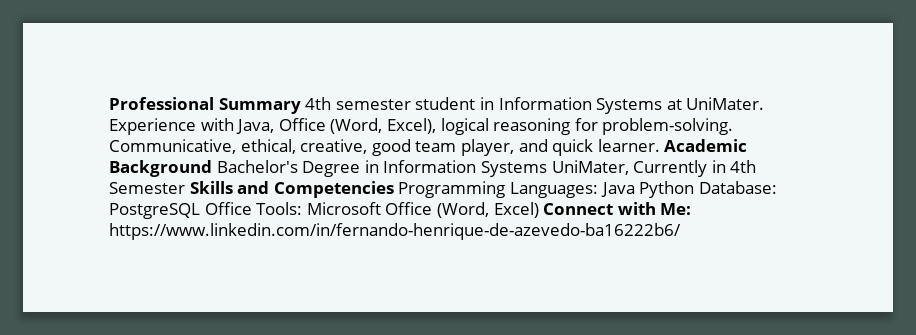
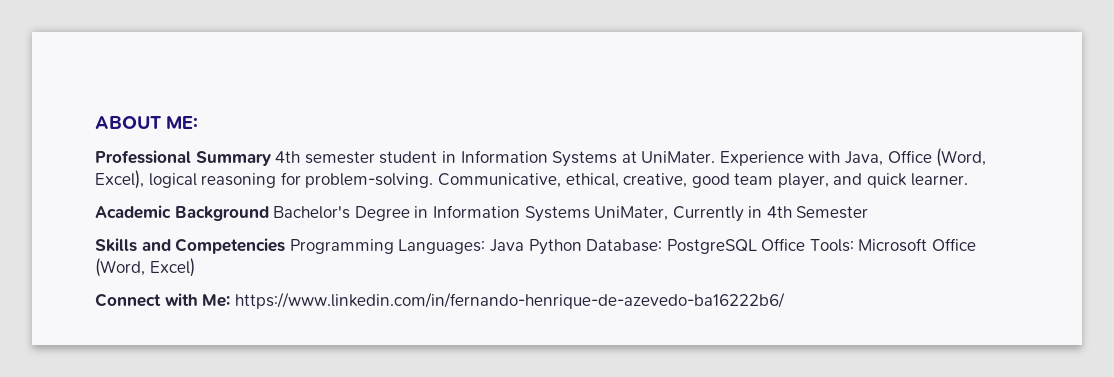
(109, 103) none -> [95,116,199,129] ABOUT ME: //
(660, 145) none -> (968, 179) //
(185, 188) none -> (869, 212) //
(539, 210) none -> (195, 267) //

